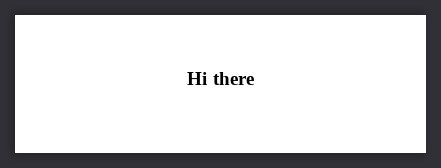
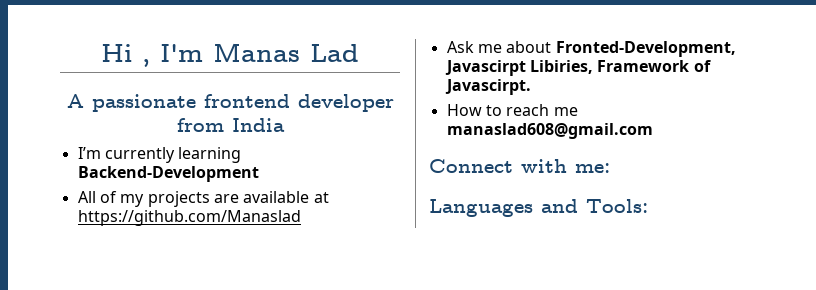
[212,72,254,85] there -> [142,43,359,67] [66,94,394,112] [176,118,285,132] [77,147,242,163] [77,166,259,182] [77,191,329,207] [77,210,301,226] [446,41,736,57] [444,60,711,76] [444,79,531,95] [446,104,578,116] [446,123,653,139] [429,159,610,173] [429,199,648,217] , I'm Manas Lad // A passionate frontend developer from India // I’m currently learning Backend-Development // All of my projects are available at https://github.com/Manaslad // Ask me about Fronted-Development, Javascirpt Libiries, Framework of Javascirpt. // How to reach me manaslad608@gmail.com // Connect with me: // Languages and Tools:

